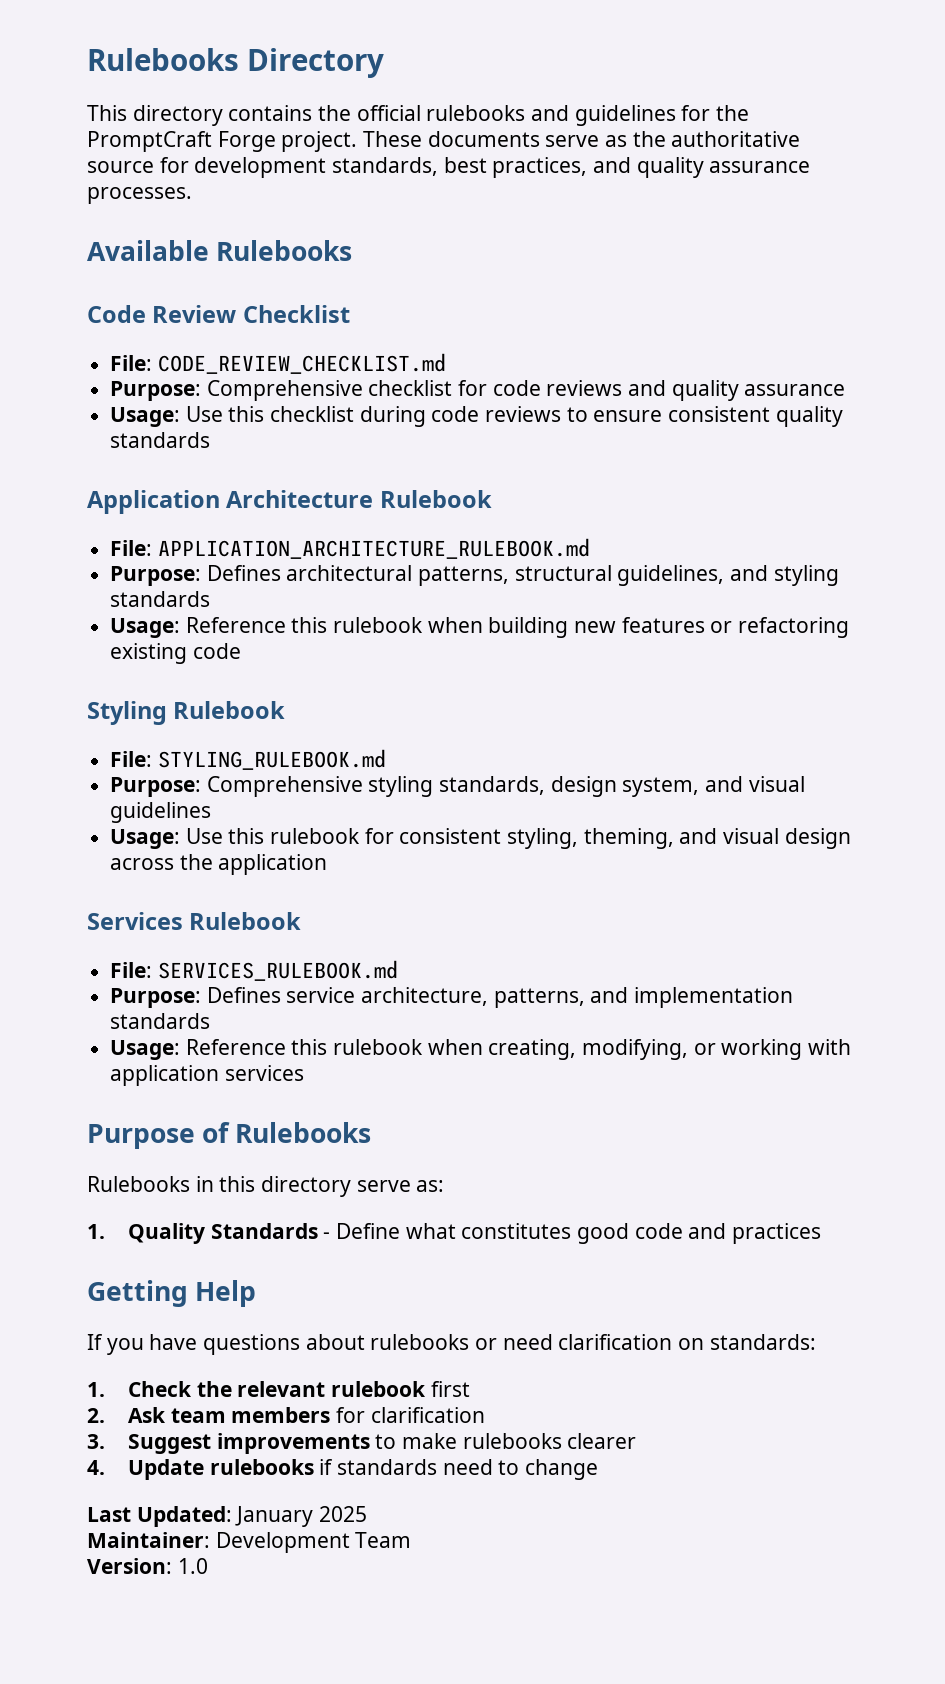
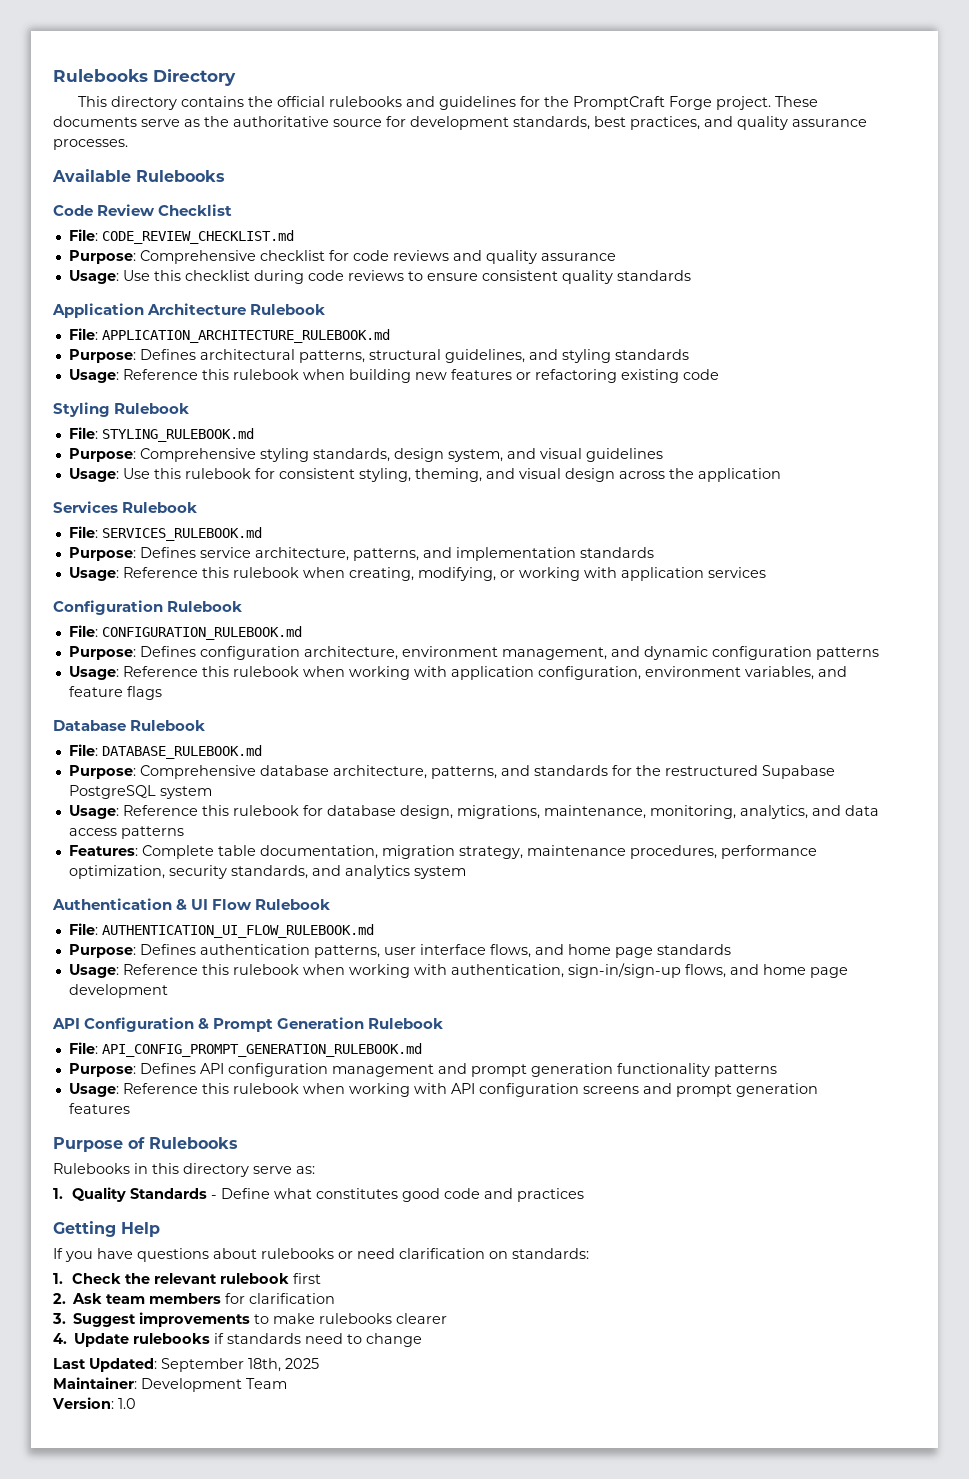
(304, 1073) none -> [53,600,243,615] [68,625,302,640] [68,646,879,660] [68,666,847,680] [68,686,162,700] [53,720,206,731] [68,744,262,759] [68,765,835,779] [68,785,212,799] [68,805,879,819] [68,826,184,839] [68,845,817,859] [68,865,466,879] [52,898,331,910] [68,923,374,938] [68,944,731,958] [68,963,848,978] [68,984,168,998] [52,1017,444,1032] [68,1042,422,1057] [68,1063,777,1077] [68,1083,818,1097] [68,1103,130,1114] // Configuration Rulebook // File: CONFIGURATION_RULEBOOK.md // Purpose: Defines configuration architecture, environment management, and dynamic configuration patterns // Usage: Reference this rulebook when working with application configuration, environment variables, and feature flags // Database Rulebook // File: DATABASE_RULEBOOK.md // Purpose: Comprehensive database architecture, patterns, and standards for the restructured Supabase PostgreSQL system // Usage: Reference this rulebook for database design, migrations, maintenance, monitoring, analytics, and data access patterns // Features: Complete table documentation, migration strategy, maintenance procedures, performance optimization, security standards, and analytics system // Authentication & UI Flow Rulebook // File: AUTHENTICATION_UI_FLOW_RULEBOOK.md // Purpose: Defines authentication patterns, user interface flows, and home page standards // Usage: Reference this rulebook when working with authentication, sign-in/sign-up flows, and home page development // API Configuration & Prompt Generation Rulebook // File: API_CONFIG_PROMPT_GENERATION_RULEBOOK.md // Purpose: Defines API configuration management and prompt generation functionality patterns // Usage: Reference this rulebook when working with API configuration screens and prompt generation features
[235,1506,314,1527] January -> [161,1358,281,1372] September 18th,

